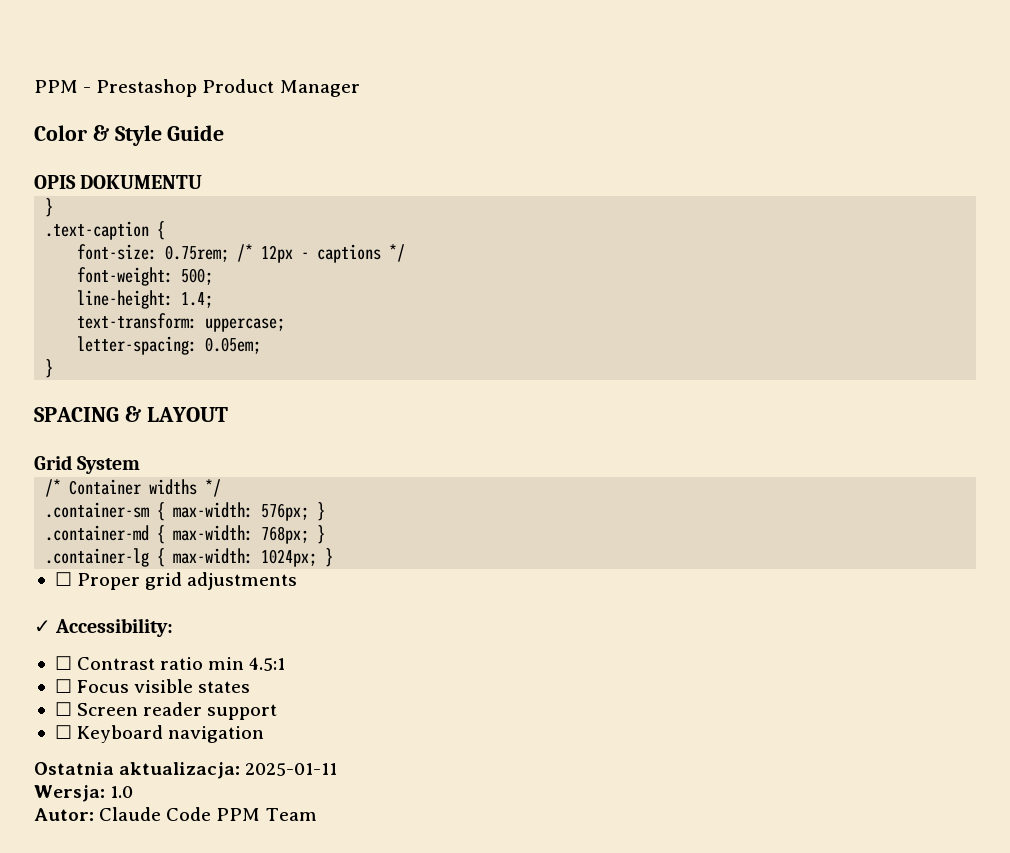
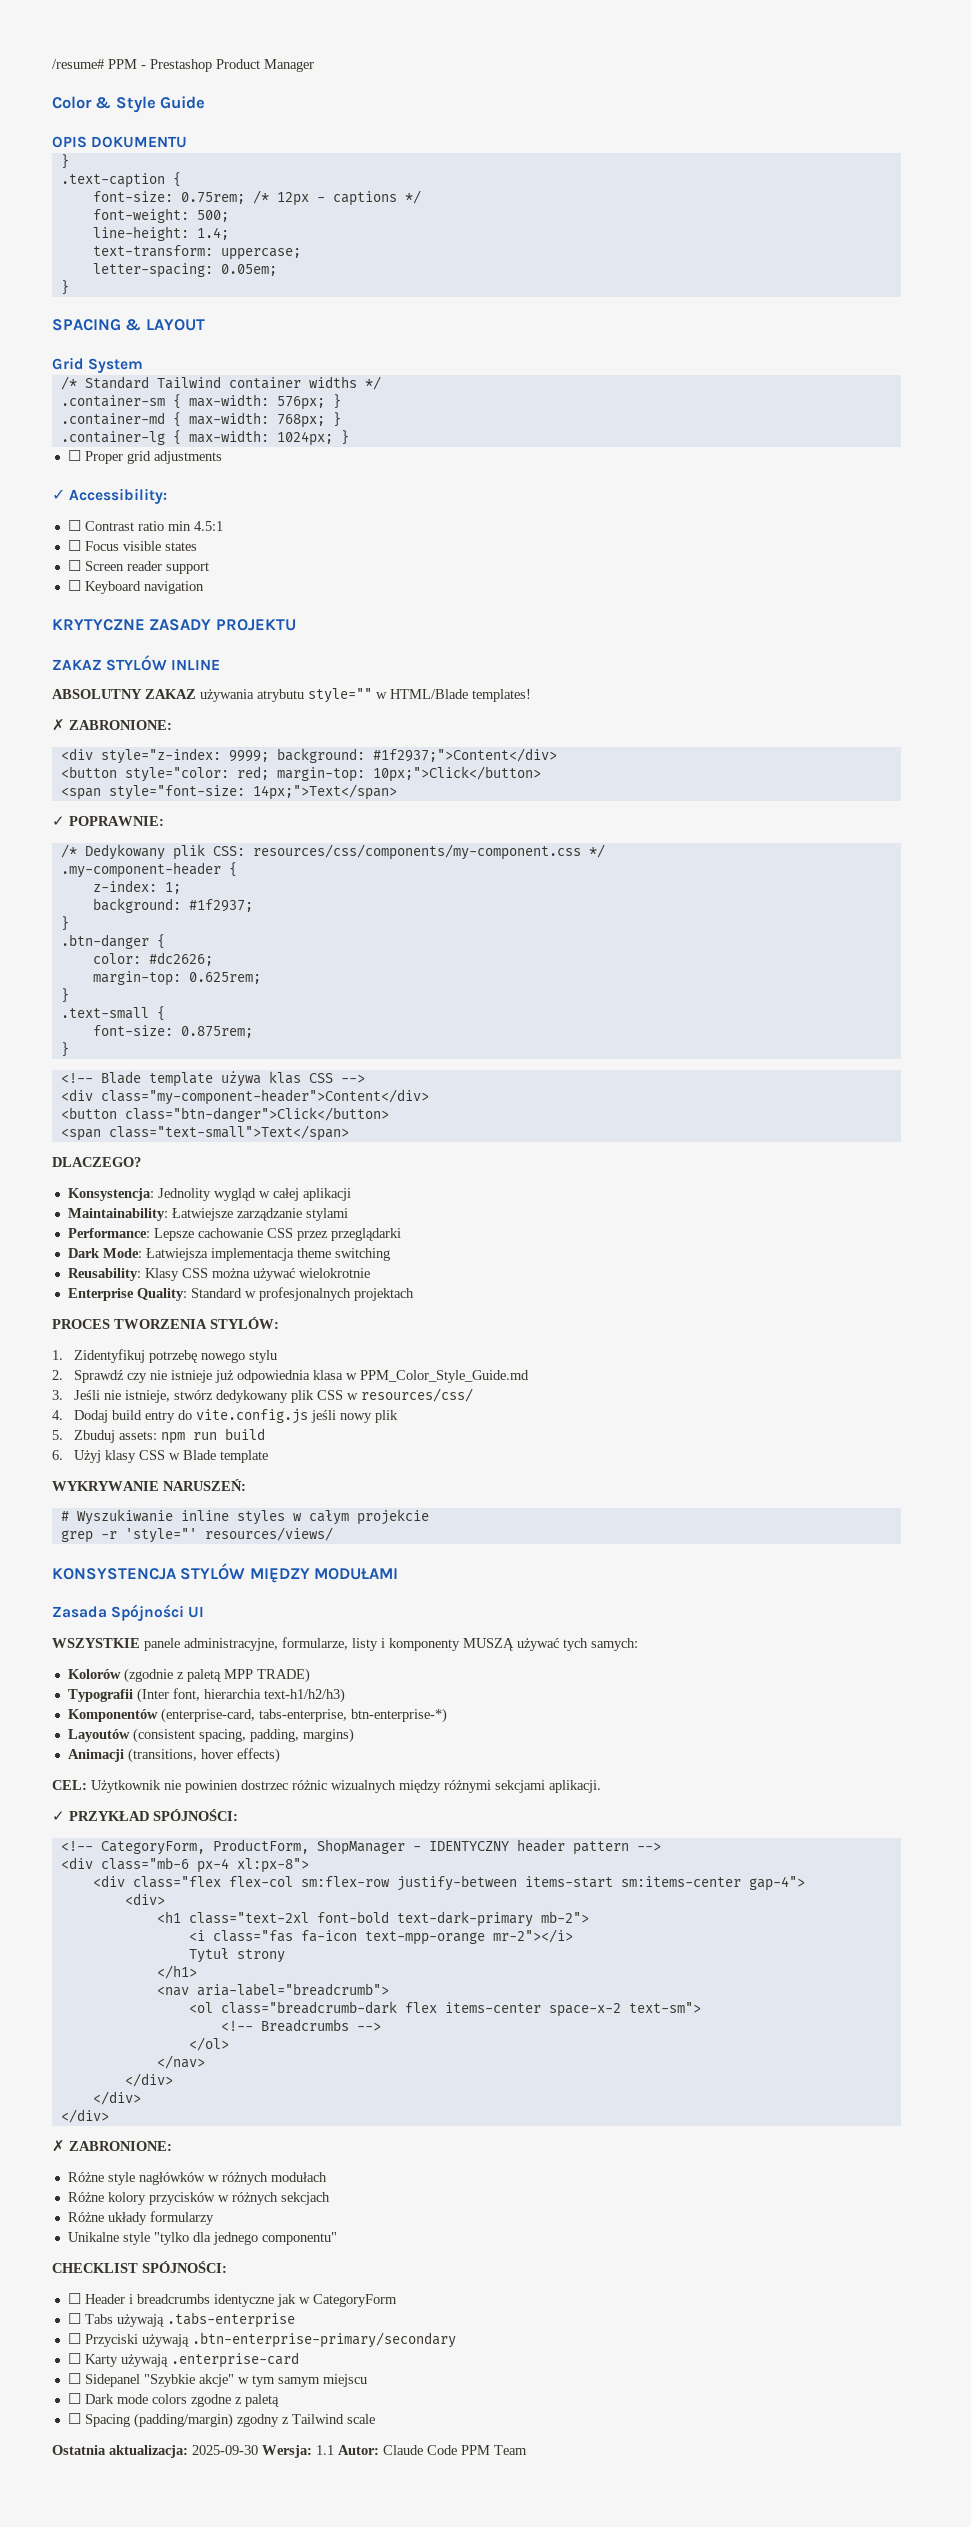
(34, 86) none -> [52,59,104,69] /resume#
[69,479,142,495] Container -> [84,376,301,389] Standard Tailwind container
(265, 734) none -> [52,619,296,631] [52,655,221,671] [52,688,531,703] [52,719,172,731] [60,748,557,764] [60,766,541,782] [60,784,397,800] [52,816,164,826] [60,844,605,860] [60,862,237,878] [92,880,181,894] [92,898,253,913] [60,916,69,931] [60,934,165,949] [92,952,213,966] [92,971,261,986] [60,988,69,1003] [60,1006,165,1021] [92,1025,253,1038] [60,1042,69,1057] [60,1071,365,1087] [60,1089,429,1105] [60,1107,389,1122] [60,1125,349,1141] [52,1157,141,1167] [67,1188,351,1201] [67,1208,348,1221] [67,1228,401,1241] [67,1248,390,1261] [67,1268,370,1281] [67,1287,414,1301] [52,1317,279,1329] [52,1349,278,1363] [52,1370,530,1383] [52,1388,474,1403] [52,1409,399,1424] [52,1428,266,1444] [52,1450,269,1463] [52,1479,246,1491] [60,1509,429,1525] [60,1527,333,1543] [52,1563,399,1583] [52,1604,205,1621] [52,1637,638,1651] [67,1668,310,1683] [67,1688,345,1703] [67,1708,447,1723] [67,1728,354,1743] [67,1748,280,1763] [52,1780,601,1793] [52,1809,238,1821] [60,1839,661,1855] [60,1857,309,1873] [92,1875,805,1891] [124,1893,165,1905] [156,1911,589,1927] [188,1929,573,1945] [188,1948,285,1963] [156,1965,197,1979] [156,1983,389,1996] [188,2001,701,2017] [220,2019,381,2032] [188,2037,229,2051] [156,2055,205,2069] [124,2073,173,2087] [92,2091,141,2105] [60,2109,109,2123] [52,2140,172,2152] [67,2172,327,2185] [67,2192,330,2205] [67,2211,214,2225] [67,2232,337,2245] [52,2261,227,2273] [67,2293,397,2307] [67,2312,295,2328] [67,2332,456,2348] [67,2352,299,2368] [67,2373,367,2387] [67,2393,279,2407] [67,2413,375,2428] // KRYTYCZNE ZASADY PROJEKTU // ZAKAZ STYLÓW INLINE // ABSOLUTNY ZAKAZ używania atrybutu style="" w HTML/Blade templates! // ✗ ZABRONIONE: // <div style="z-index: 9999; background: #1f2937;">Content</div> // <button style="color: red; margin-top: 10px;">Click</button> // <span style="font-size: 14px;">Text</span> // ✓ POPRAWNIE: // /* Dedykowany plik CSS: resources/css/components/my-component.css */ // .my-component-header { // z-index: 1; // background: #1f2937; // } // .btn-danger { // color: #dc2626; // margin-top: 0.625rem; // } // .text-small { // font-size: 0.875rem; // } // <!-- Blade template używa klas CSS --> // <div class="my-component-header">Content</div> // <button class="btn-danger">Click</button> // <span class="text-small">Text</span> // DLACZEGO? // Konsystencja: Jednolity wygląd w całej aplikacji // Maintainability: Łatwiejsze zarządzanie stylami // Performance: Lepsze cachowanie CSS przez przeglądarki // Dark Mode: Łatwiejsza implementacja theme switching // Reusability: Klasy CSS można używać wielokrotnie // Enterprise Quality: Standard w profesjonalnych projektach // PROCES TWORZENIA STYLÓW: // 1. Zidentyfikuj potrzebę nowego stylu // 2. Sprawdź czy nie istnieje już odpowiednia klasa w PPM_Color_Style_Guide.md // 3. Jeśli nie istnieje, stwórz dedykowany plik CSS w resources/css/ // 4. Dodaj build entry do vite.config.js jeśli nowy plik // 5. Zbuduj assets: npm run build // 6. Użyj klasy CSS w Blade template // WYKRYWANIE NARUSZEŃ: // # Wyszukiwanie inline styles w całym projekcie // grep -r 'style="' resources/views/ // KONSYSTENCJA STYLÓW MIĘDZY MODUŁAMI // Zasada Spójności UI // WSZYSTKIE panele administracyjne, formularze, listy i komponenty MUSZĄ używać tych samych: // Kolorów (zgodnie z paletą MPP TRADE) // Typografii (Inter font, hierarchia text-h1/h2/h3) // Komponentów (enterprise-card, tabs-enterprise, btn-enterprise-*) // Layoutów (consistent spacing, padding, margins) // Animacji (transitions, hover effects) // CEL: Użytkownik nie powinien dostrzec różnic wizualnych między różnymi sekcjami aplikacji. // ✓ PRZYKŁAD SPÓJNOŚCI: // <!-- CategoryForm, ProductForm, ShopManager - IDENTYCZNY header pattern --> // <div class="mb-6 px-4 xl:px-8"> // <div class="flex flex-col sm:flex-row justify-between items-start sm:items-center gap-4"> // <div> // <h1 class="text-2xl font-bold text-dark-primary mb-2"> // <i class="fas fa-icon text-mpp-orange mr-2"></i> // Tytuł strony // </h1> // <nav aria-label="breadcrumb"> // <ol class="breadcrumb-dark flex items-center space-x-2 text-sm"> // <!-- Breadcrumbs --> // </ol> // </nav> // </div> // </div> // </div> // ✗ ZABRONIONE: // Różne style nagłówków w różnych modułach // Różne kolory przycisków w różnych sekcjach // Różne układy formularzy // Unikalne style "tylko dla jednego componentu" // CHECKLIST SPÓJNOŚCI: // ☐ Header i breadcrumbs identyczne jak w CategoryForm // ☐ Tabs używają .tabs-enterprise // ☐ Przyciski używają .btn-enterprise-primary/secondary // ☐ Karty używają .enterprise-card // ☐ Sidepanel "Szybkie akcje" w tym samym miejscu // ☐ Dark mode colors zgodne z paletą // ☐ Spacing (padding/margin) zgodny z Tailwind scale
[245,763,338,776] [34,785,134,802] 2025-01-11 // Wersja: 1.0 // -> [192,2445,334,2458] 2025-09-30 Wersja: 1.1

